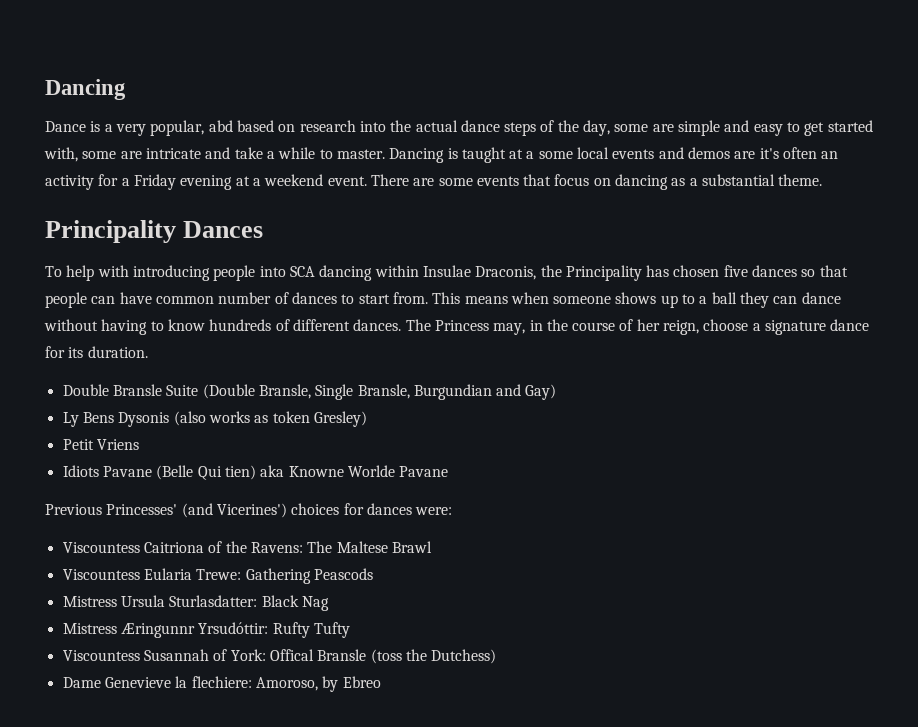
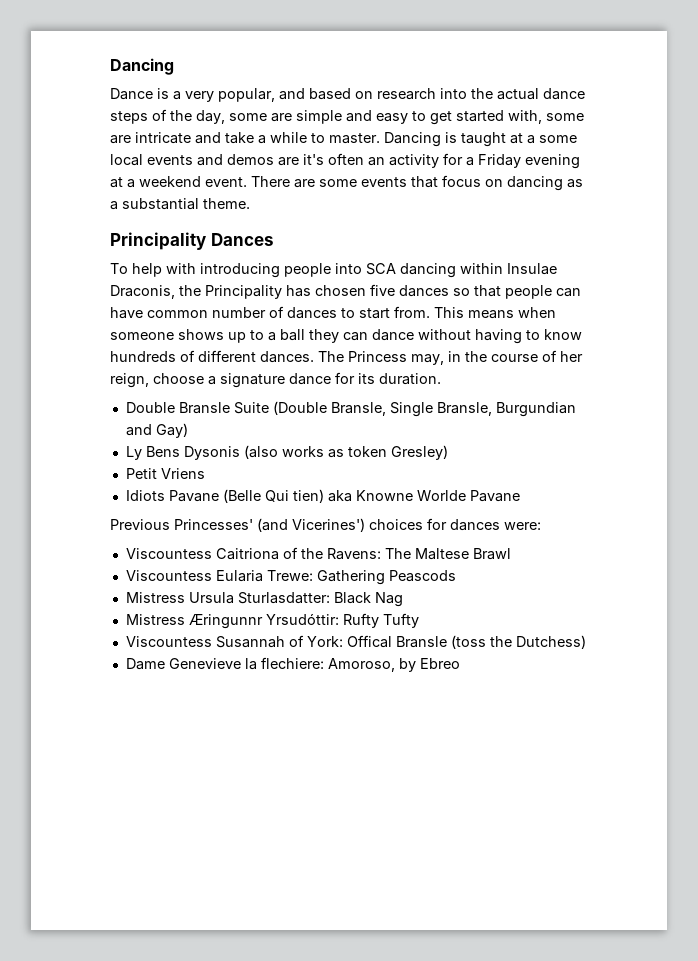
[208,120,233,132] abd -> [279,88,305,100] and

